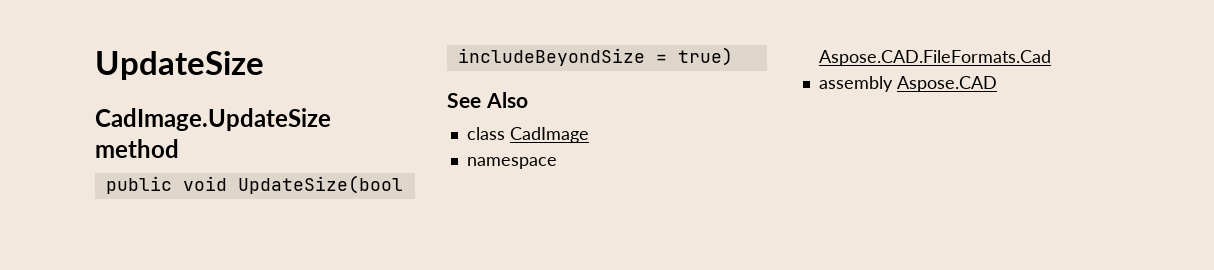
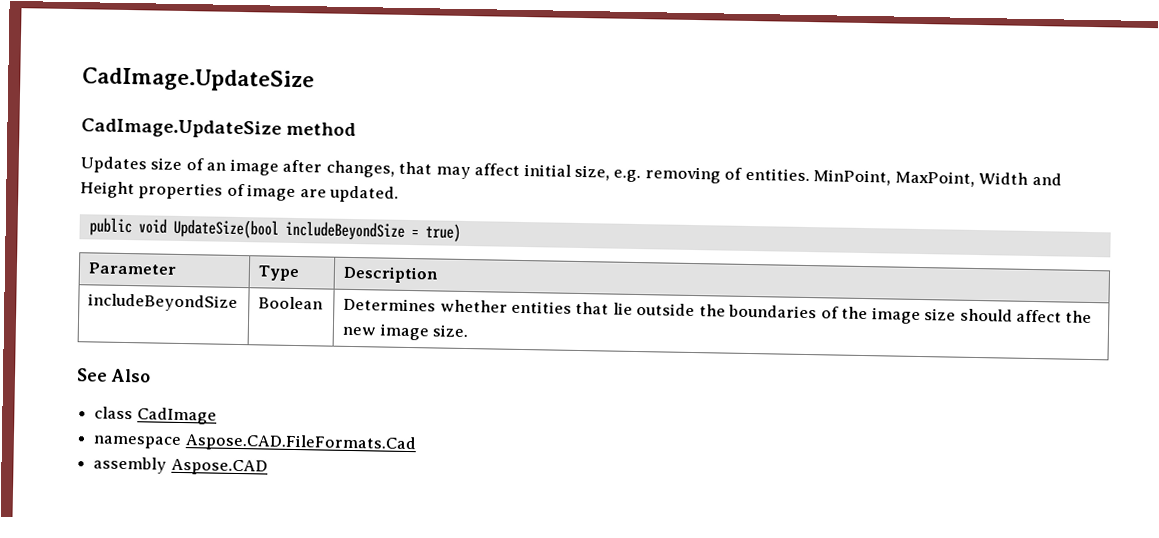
[95,51,264,80] UpdateSize -> [82,67,315,93] CadImage.UpdateSize
(179, 148) none -> [80,156,1062,187] [80,181,400,203] // Updates size of an image after changes, that may affect initial size, e.g. removing of entities. MinPoint, MaxPoint, Width and Height properties of image are updated.
(733, 56) none -> [88,262,178,275] [258,265,301,282] [343,265,440,284] [88,293,239,312] [258,296,324,310] [343,297,1093,325] [342,323,469,341] // Parameter | Type | Description // includeBeyondSize | Boolean | Determines whether entities that lie outside the boundaries of the image size should affect the new image size.

